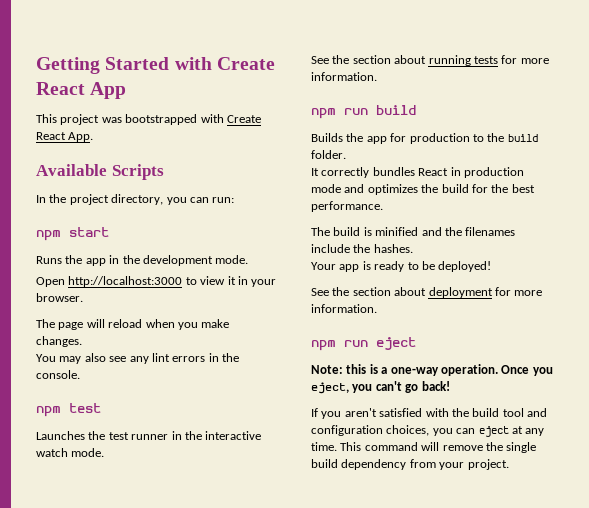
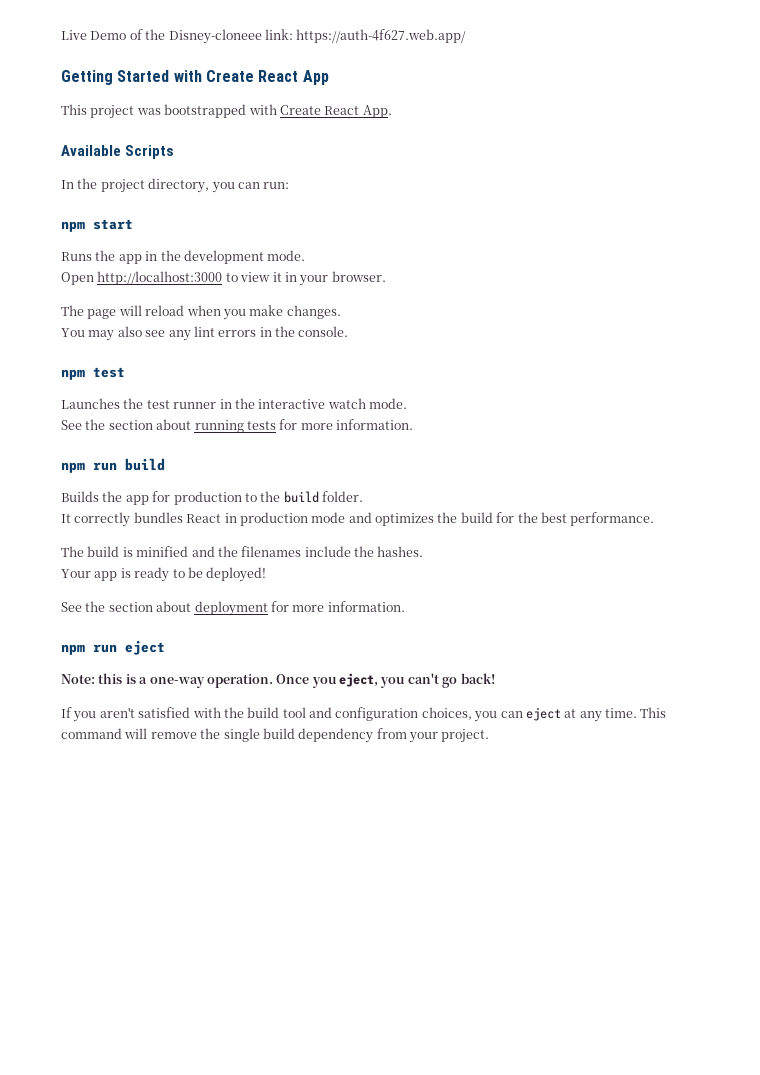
(36, 65) none -> [61,29,467,44] Live Demo of the Disney-cloneee link: https://auth-4f627.web.app/ //

